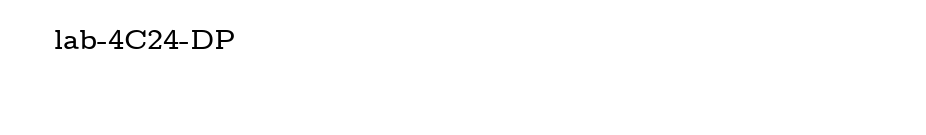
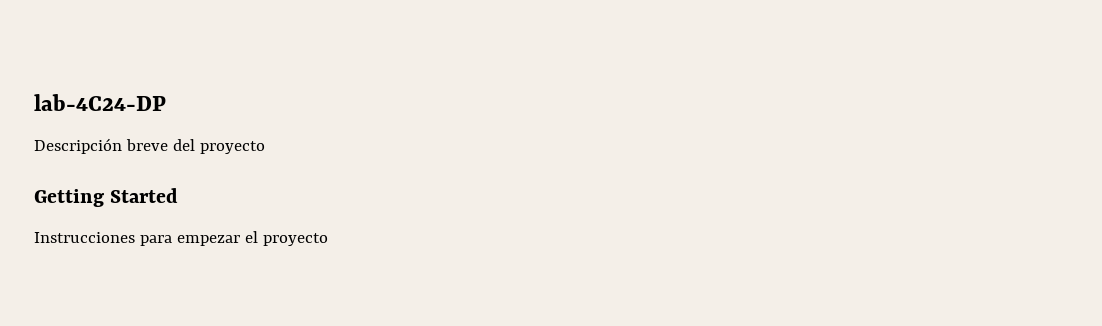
(236, 39) none -> [34,138,265,154] [34,188,179,207] [34,231,328,246] // Descripción breve del proyecto // Getting Started // Instrucciones para empezar el proyecto

